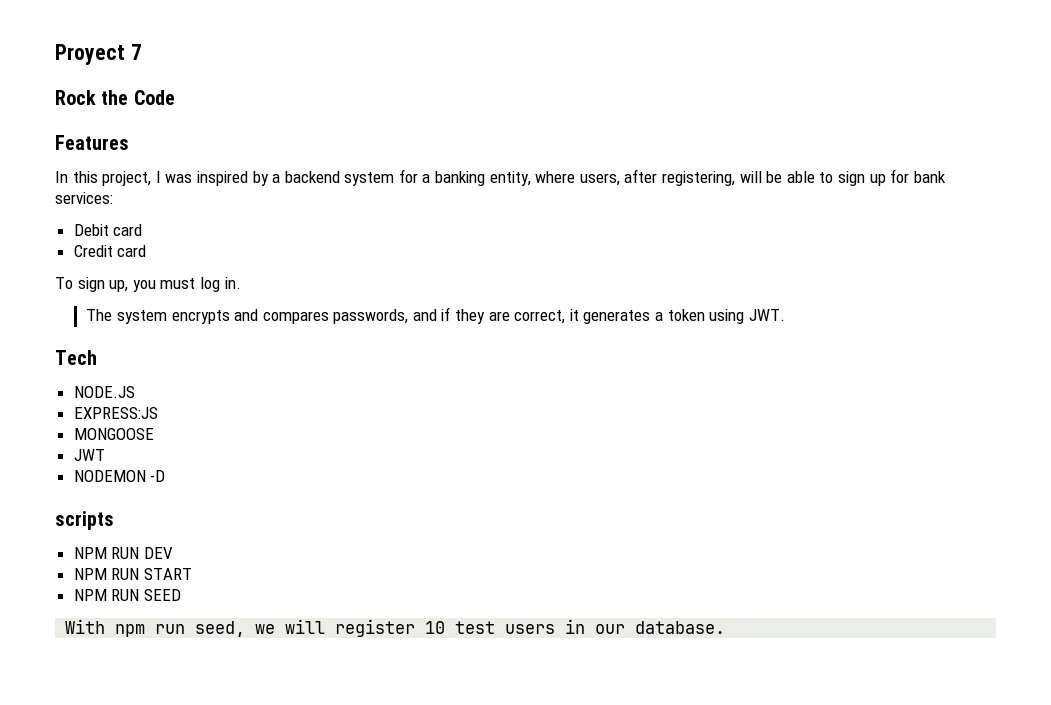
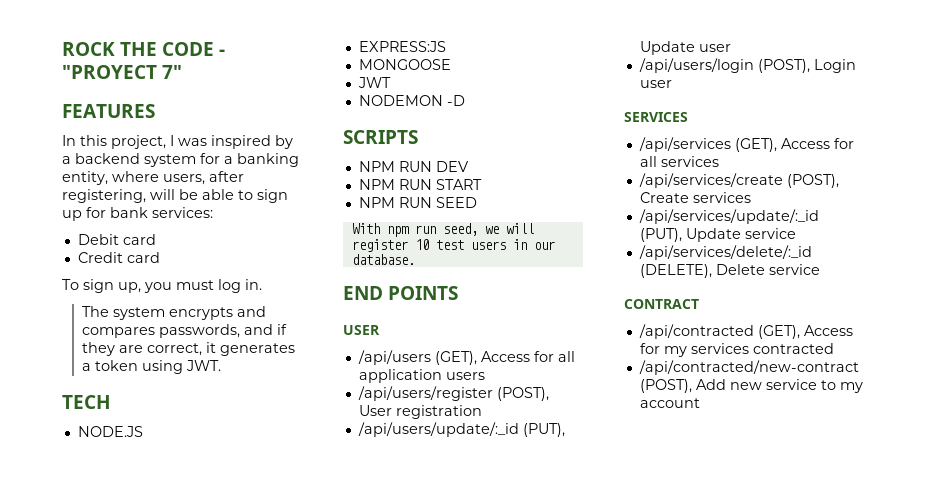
[55,44,142,65] [55,90,175,105] [55,135,129,150] Proyect 7 // Rock the Code // Features -> [62,42,226,56] [62,65,183,79] [62,104,155,118] ROCK THE CODE - "PROYECT 7" // FEATURES
[55,350,97,365] Tech -> [62,395,111,409] TECH
[55,511,114,530] scripts -> [343,130,418,144] SCRIPTS
(726, 627) none -> [343,286,459,300] [343,325,380,335] [357,350,575,365] [358,369,485,383] [357,386,549,401] [358,405,482,419] [357,422,565,437] [639,41,731,55] [638,58,856,73] [639,80,672,88] [624,112,688,122] [638,137,854,152] [639,156,719,167] [638,173,839,188] [639,192,751,203] [638,209,819,224] [639,228,796,242] [638,245,812,260] [639,264,820,278] [624,299,699,309] [638,324,853,339] [639,343,834,357] [638,360,859,375] [639,379,863,393] [639,398,700,408] // END POINTS // USER // /api/users (GET), Access for all application users // /api/users/register (POST), User registration // /api/users/update/:_id (PUT), Update user // /api/users/login (POST), Login user // SERVICES // /api/services (GET), Access for all services // /api/services/create (POST), Create services // /api/services/update/:_id (PUT), Update service // /api/services/delete/:_id (DELETE), Delete service // CONTRACT // /api/contracted (GET), Access for my services contracted // /api/contracted/new-contract (POST), Add new service to my account

